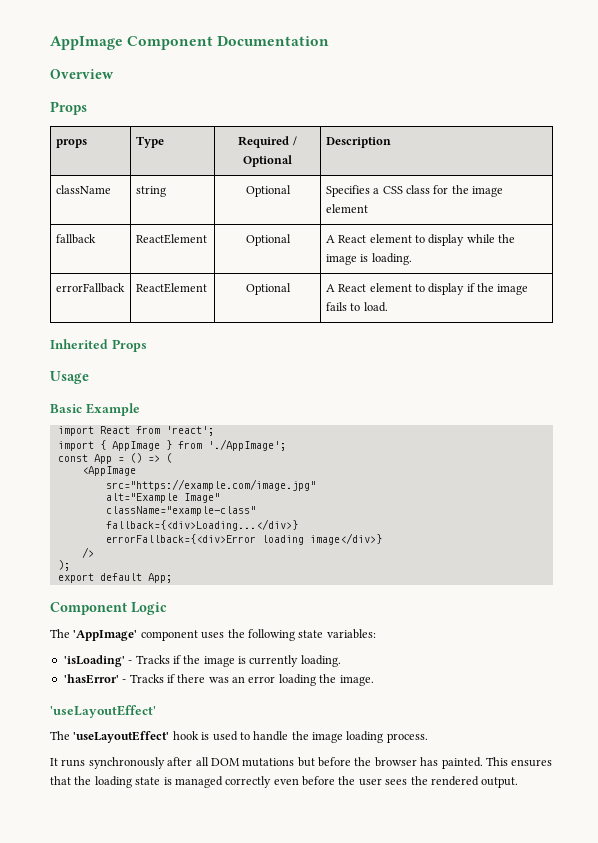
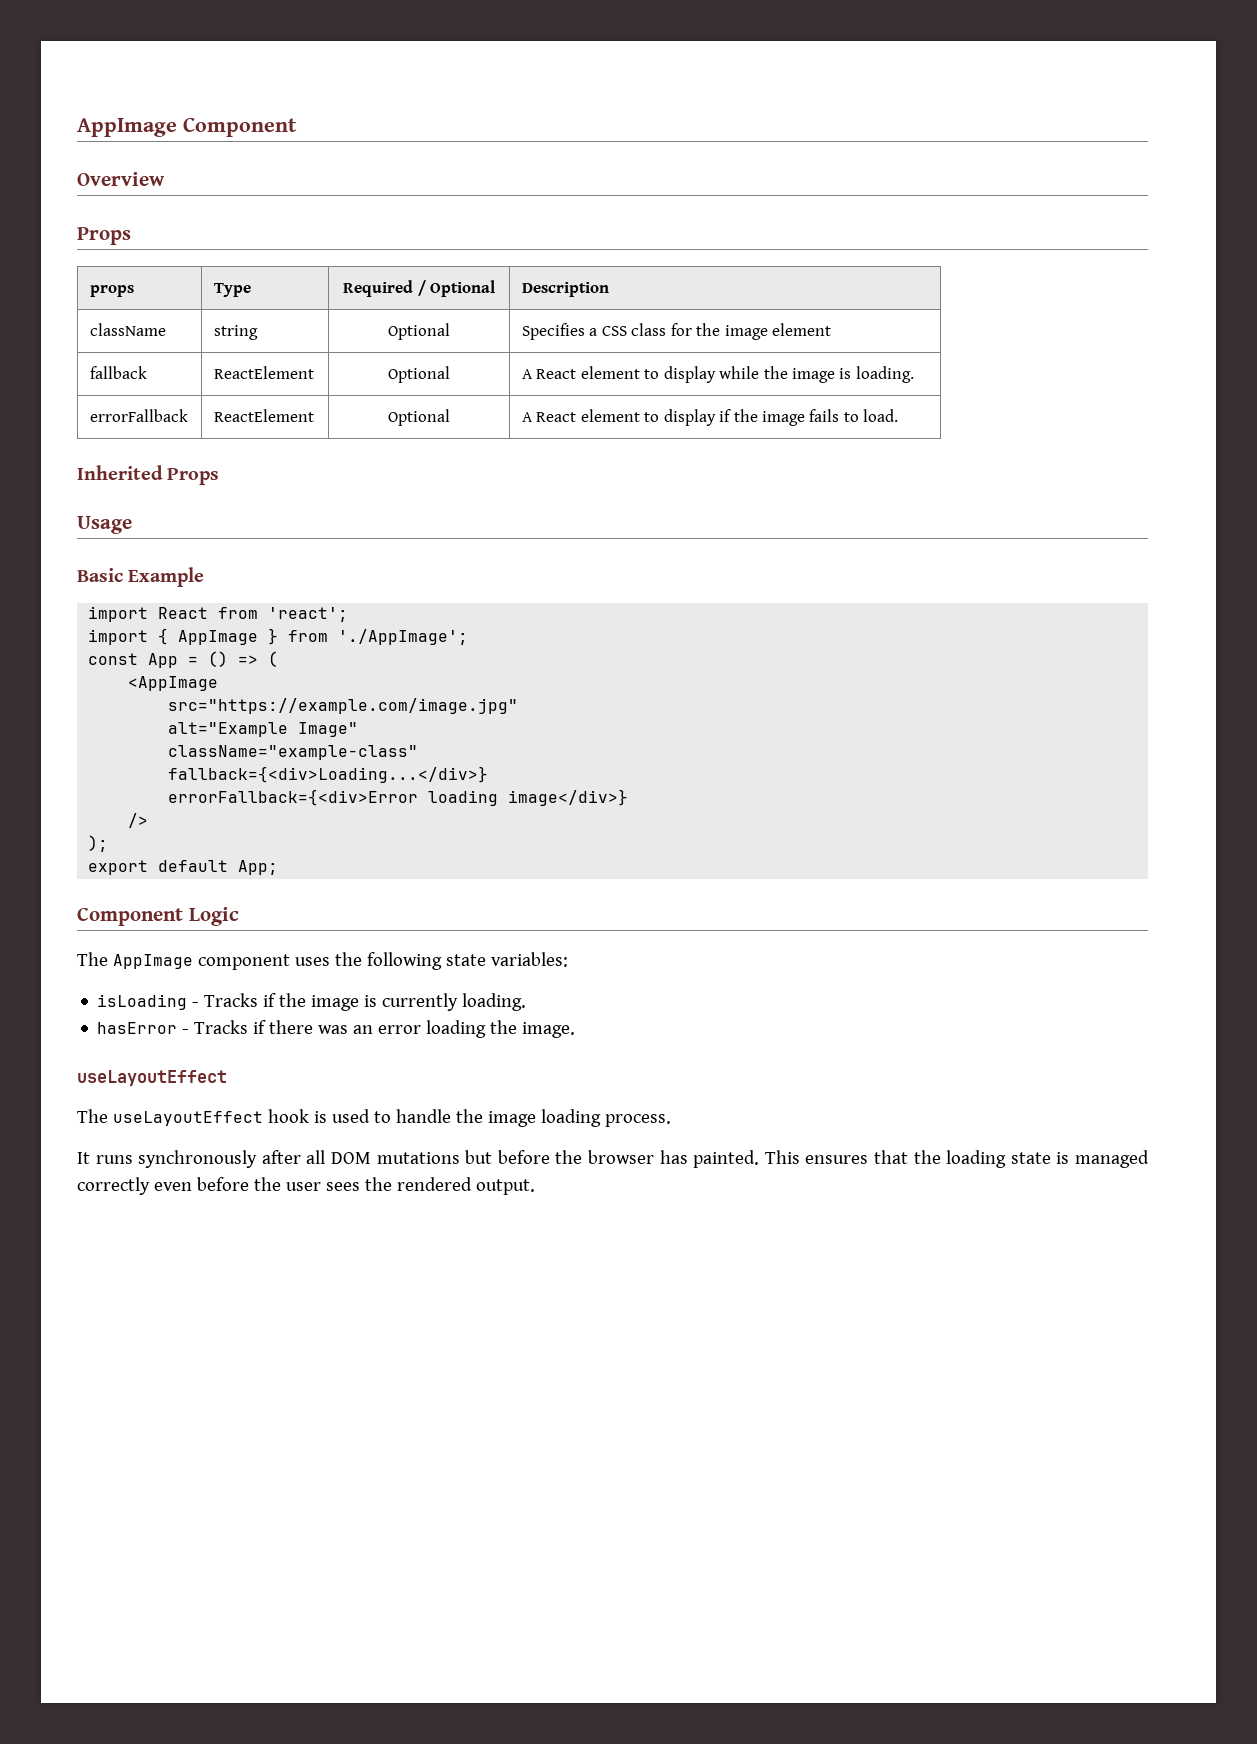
[217,36,330,46] Documentation -> (297, 127) none
[73,630,138,641] 'AppImage' -> [112,954,193,969] AppImage
[63,655,125,667] 'isLoading' -> [97,994,188,1010] isLoading
[63,674,119,684] 'hasError' -> [97,1022,178,1034] hasError
[50,705,156,718] [50,731,170,743] 'useLayoutEffect' // The 'useLayoutEffect' -> [77,1070,227,1086] [77,1109,263,1126] useLayoutEffect // The useLayoutEffect

